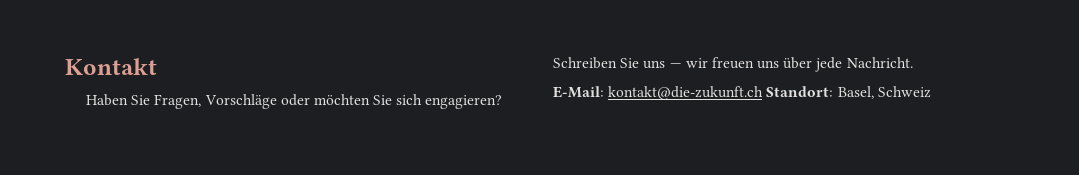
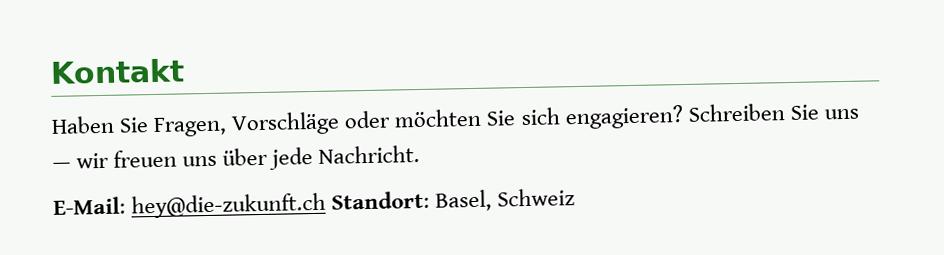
[608,86,764,100] kontakt@die-zukunft.ch -> [131,192,327,219] hey@die-zukunft.ch

